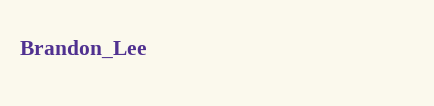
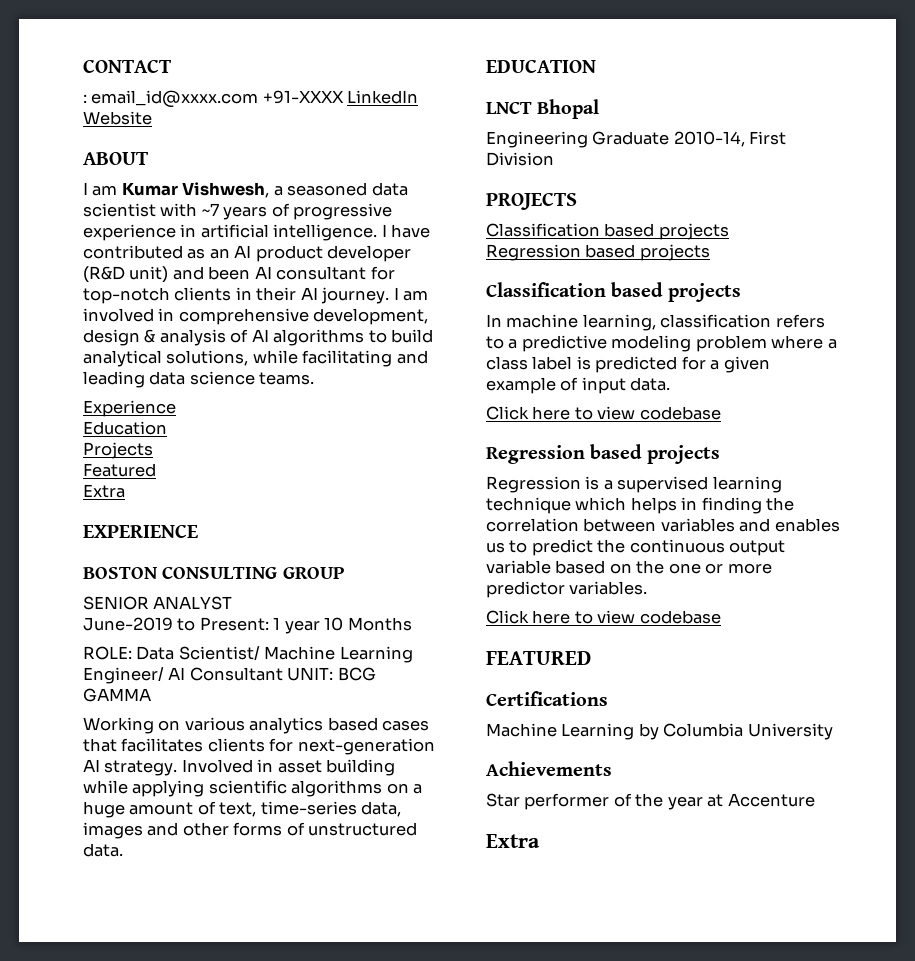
[20,40,147,59] Brandon_Lee -> [83,60,172,73] [83,90,419,108] [83,111,152,125] [83,152,149,165] [83,182,408,198] [83,203,393,220] [83,224,431,241] [83,245,412,262] [83,266,395,283] [83,287,429,304] [83,308,429,325] [83,329,434,346] [83,350,428,367] [83,371,315,388] [83,400,176,417] [83,421,167,435] [83,442,153,459] [83,463,156,477] [83,484,125,498] [83,525,198,538] [83,566,345,579] [83,596,233,610] [83,617,412,634] [83,646,413,663] [83,667,376,684] [83,688,151,702] [83,717,430,734] [83,738,435,755] [83,759,396,776] [83,780,423,797] [83,801,402,818] [83,822,418,839] [83,843,123,857] [486,60,596,73] [486,99,600,119] [486,131,787,148] [486,152,554,166] [486,193,577,210] [486,223,729,240] [486,244,710,261] [486,282,741,302] [486,314,825,331] [486,335,837,352] [486,356,770,373] [486,377,671,394] [486,406,721,420] [486,444,720,464] [486,476,782,493] [486,497,795,514] [486,518,840,532] [486,539,786,556] [486,560,772,574] [486,581,648,598] [486,610,721,624] [486,651,591,665] [486,691,608,706] [486,723,833,740] [486,761,612,776] [486,793,815,810] [486,834,540,848] CONTACT // : email_id@xxxx.com +91-XXXX LinkedIn Website // ABOUT // I am Kumar Vishwesh, a seasoned data scientist with ~7 years of progressive experience in artificial intelligence. I have contributed as an AI product developer (R&D unit) and been AI consultant for top-notch clients in their AI journey. I am involved in comprehensive development, design & analysis of AI algorithms to build analytical solutions, while facilitating and leading data science teams. // Experience // Education // Projects // Featured // Extra // EXPERIENCE // BOSTON CONSULTING GROUP // SENIOR ANALYST // June-2019 to Present: 1 year 10 Months // ROLE: Data Scientist/ Machine Learning Engineer/ AI Consultant UNIT: BCG GAMMA // Working on various analytics based cases that facilitates clients for next-generation AI strategy. Involved in asset building while applying scientific algorithms on a huge amount of text, time-series data, images and other forms of unstructured data. // EDUCATION // LNCT Bhopal // Engineering Graduate 2010-14, First Division // PROJECTS // Classification based projects // Regression based projects // Classification based projects // In machine learning, classification refers to a predictive modeling problem where a class label is predicted for a given example of input data. // Click here to view codebase // Regression based projects // Regression is a supervised learning technique which helps in finding the correlation between variables and enables us to predict the continuous output variable based on the one or more predictor variables. // Click here to view codebase // FEATURED // Certifications // Machine Learning by Columbia University // Achievements // Star performer of the year at Accenture // Extra

